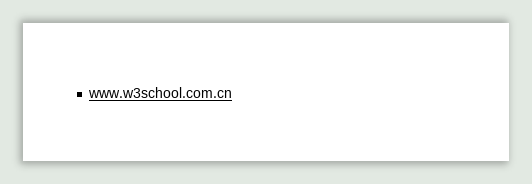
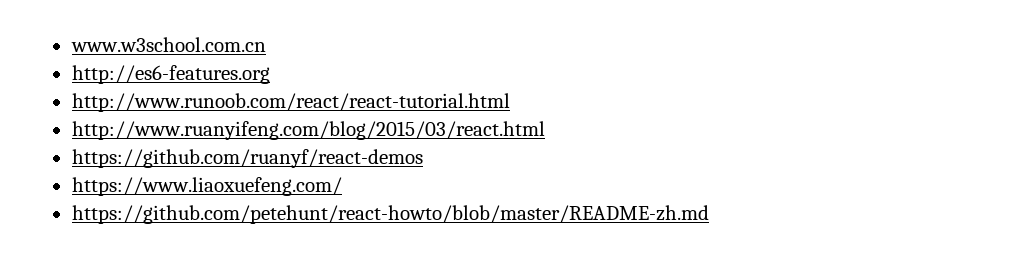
(233, 92) none -> [71,65,270,84] [71,93,510,112] [71,121,545,140] [71,149,423,168] [71,177,342,196] [71,205,709,224] // http://es6-features.org // http://www.runoob.com/react/react-tutorial.html // http://www.ruanyifeng.com/blog/2015/03/react.html // https://github.com/ruanyf/react-demos // https://www.liaoxuefeng.com/ // https://github.com/petehunt/react-howto/blob/master/README-zh.md

